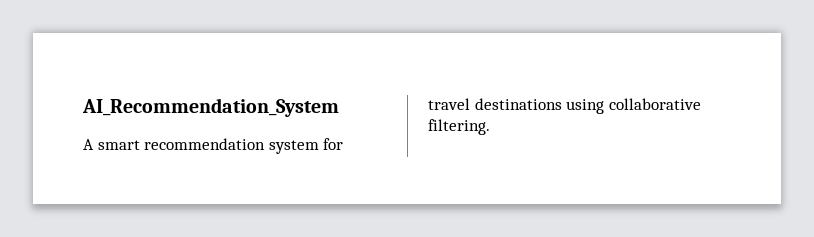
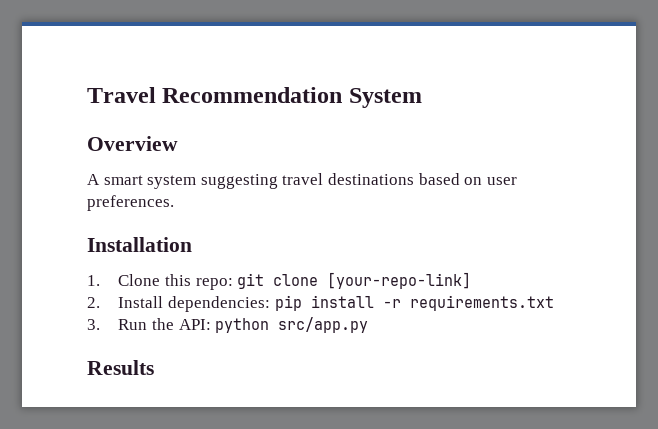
[82,98,339,117] [83,138,344,154] [428,98,701,114] [428,119,490,135] AI_Recommendation_System // A smart recommendation system for travel destinations using collaborative filtering. -> [87,87,422,108] [87,136,178,151] [87,173,517,189] [87,195,174,211] [87,237,192,252] [87,272,472,290] [87,295,554,312] [87,317,369,333] [87,360,154,375] Travel Recommendation System // Overview // A smart system suggesting travel destinations based on user preferences. // Installation // 1. Clone this repo: git clone [your-repo-link] // 2. Install dependencies: pip install -r requirements.txt // 3. Run the API: python src/app.py // Results

